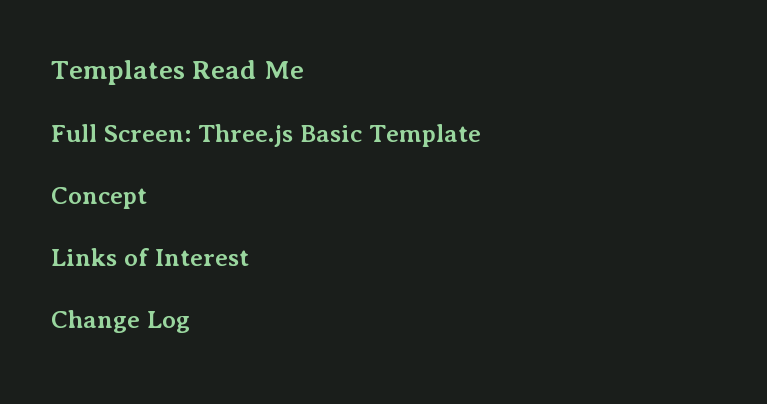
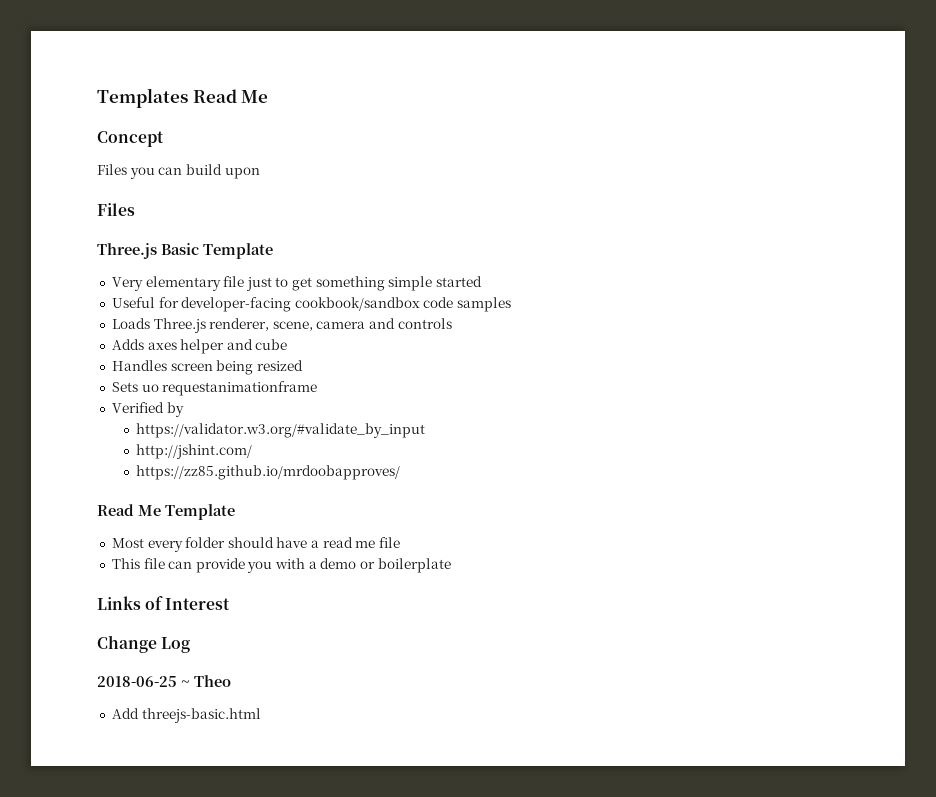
[51,124,481,147] [51,187,147,209] Full Screen: Three.js Basic Template // Concept -> [97,131,164,147] [97,164,260,179] [97,203,135,216] [97,243,273,259] [111,276,483,291] [111,297,512,312] [111,318,452,333] [111,339,288,354] [111,360,303,375] [111,381,318,396] [111,402,184,417] [136,423,426,438] [136,444,253,459] [136,465,401,480] [97,504,235,520] [111,537,401,552] [111,558,451,573] Concept // Files you can build upon // Files // Three.js Basic Template // Very elementary file just to get something simple started // Useful for developer-facing cookbook/sandbox code samples // Loads Three.js renderer, scene, camera and controls // Adds axes helper and cube // Handles screen being resized // Sets uo requestanimationframe // Verified by // https://validator.w3.org/#validate_by_input // http://jshint.com/ // https://zz85.github.io/mrdoobapproves/ // Read Me Template // Most every folder should have a read me file // This file can provide you with a demo or boilerplate
(190, 322) none -> [97,675,231,687] [111,708,261,723] // 2018-06-25 ~ Theo // Add threejs-basic.html

